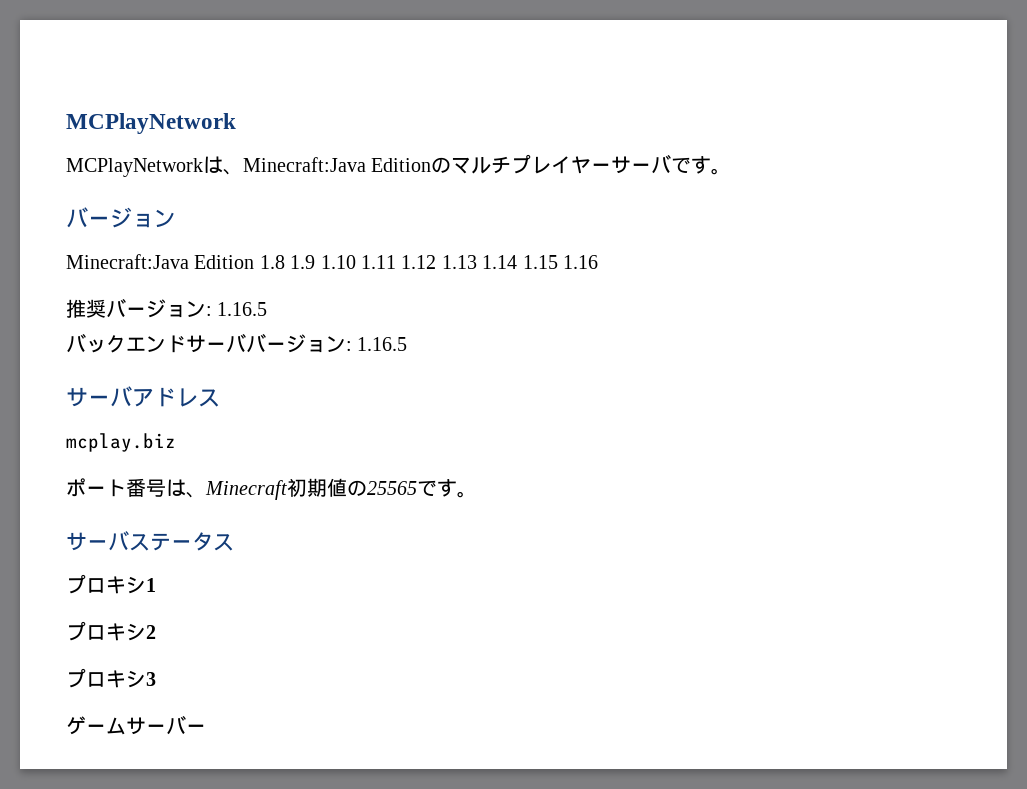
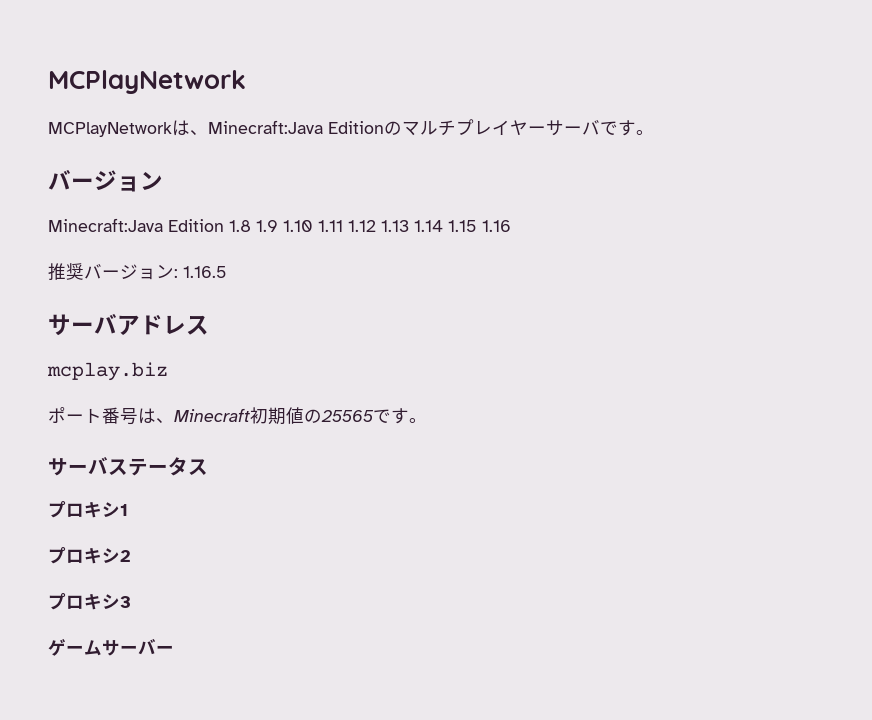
[66,333,408,353] // バックエンドサーババージョン: 1.16.5 -> (227, 272) none

